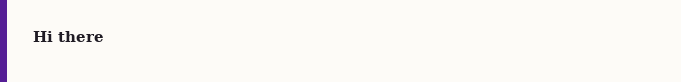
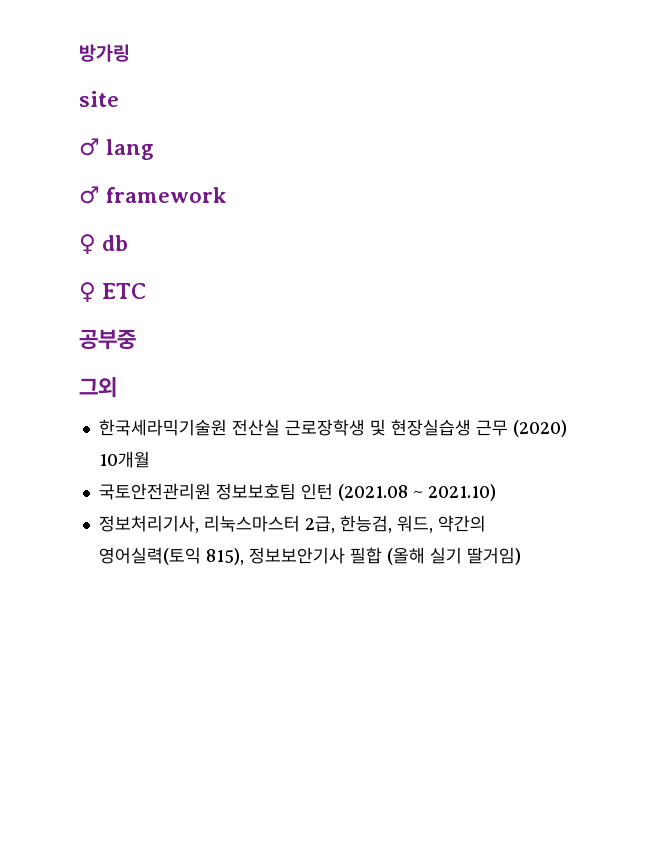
[33,31,104,42] Hi there -> [79,44,130,62] [79,91,119,107] [79,138,155,160] [79,186,228,204] [79,234,129,254] [79,282,147,302] [79,329,136,350] [79,377,117,398] [98,419,567,437] [98,451,150,468] [98,483,496,501] [98,515,486,533] [98,547,521,565] 방가링 // site // ♂ lang // ♂ framework // ♀ db // ♀ ETC // 공부중 // 그외 // 한국세라믹기술원 전산실 근로장학생 및 현장실습생 근무 (2020) 10개월 // 국토안전관리원 정보보호팀 인턴 (2021.08 ~ 2021.10) // 정보처리기사, 리눅스마스터 2급, 한능검, 워드, 약간의 영어실력(토익 815), 정보보안기사 필합 (올해 실기 딸거임)

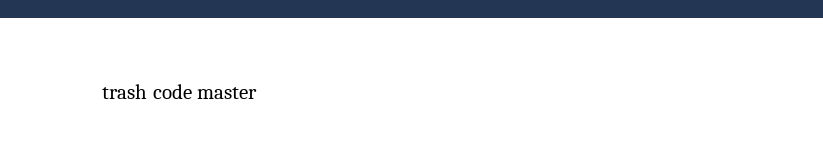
[79,44,130,62] [79,91,119,107] [79,138,155,160] [79,186,228,204] [79,234,129,254] [79,282,147,302] [79,329,136,350] [79,377,117,398] [98,419,567,437] [98,451,150,468] [98,483,496,501] [98,515,486,533] [98,547,521,565] 방가링 // site // ♂ lang // ♂ framework // ♀ db // ♀ ETC // 공부중 // 그외 // 한국세라믹기술원 전산실 근로장학생 및 현장실습생 근무 (2020) 10개월 // 국토안전관리원 정보보호팀 인턴 (2021.08 ~ 2021.10) // 정보처리기사, 리눅스마스터 2급, 한능검, 워드, 약간의 영어실력(토익 815), 정보보안기사 필합 (올해 실기 딸거임) -> [102,84,258,99] trash code master

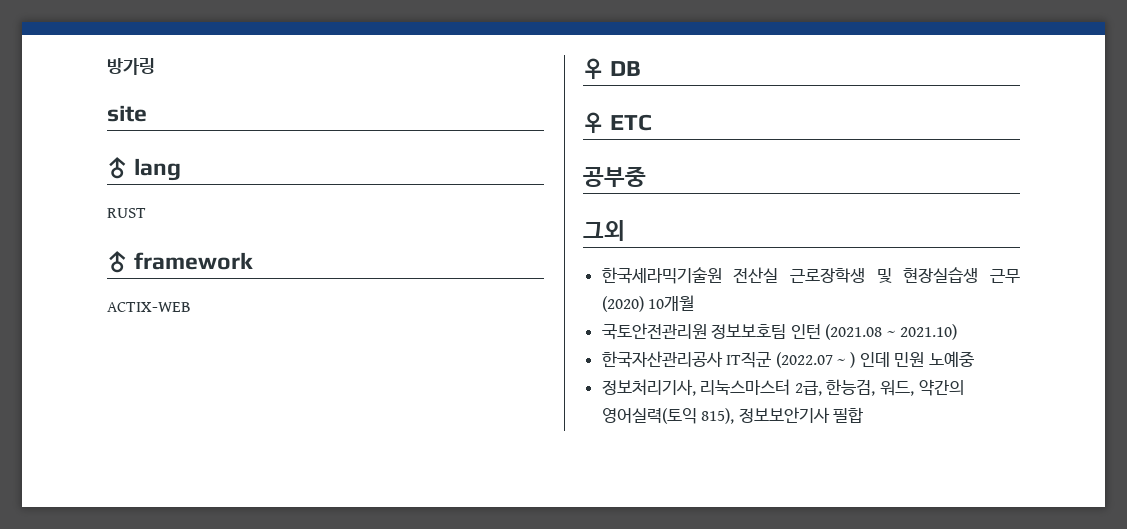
[102,84,258,99] trash code master -> [107,58,155,75] [107,105,147,122] [107,157,182,181] [107,208,146,218] [107,251,254,273] [107,302,191,312] [583,58,642,80] [583,112,653,134] [583,166,646,187] [583,220,625,241] [601,267,1020,284] [601,295,695,312] [601,323,957,340] [601,351,974,368] [601,379,964,396] [601,407,864,424] 방가링 // site // ♂ lang // RUST // ♂ framework // ACTIX-WEB // ♀ DB // ♀ ETC // 공부중 // 그외 // 한국세라믹기술원 전산실 근로장학생 및 현장실습생 근무 (2020) 10개월 // 국토안전관리원 정보보호팀 인턴 (2021.08 ~ 2021.10) // 한국자산관리공사 IT직군 (2022.07 ~ ) 인데 민원 노예중 // 정보처리기사, 리눅스마스터 2급, 한능검, 워드, 약간의 영어실력(토익 815), 정보보안기사 필합

